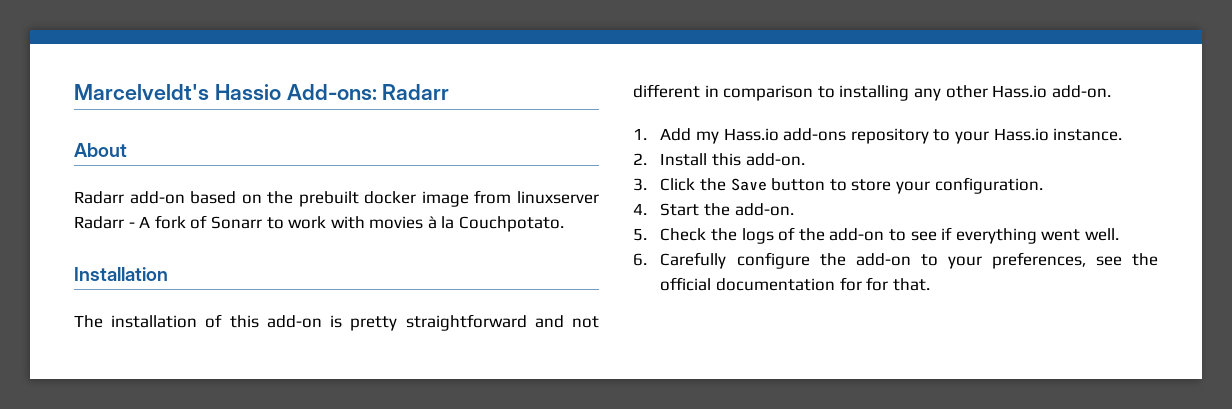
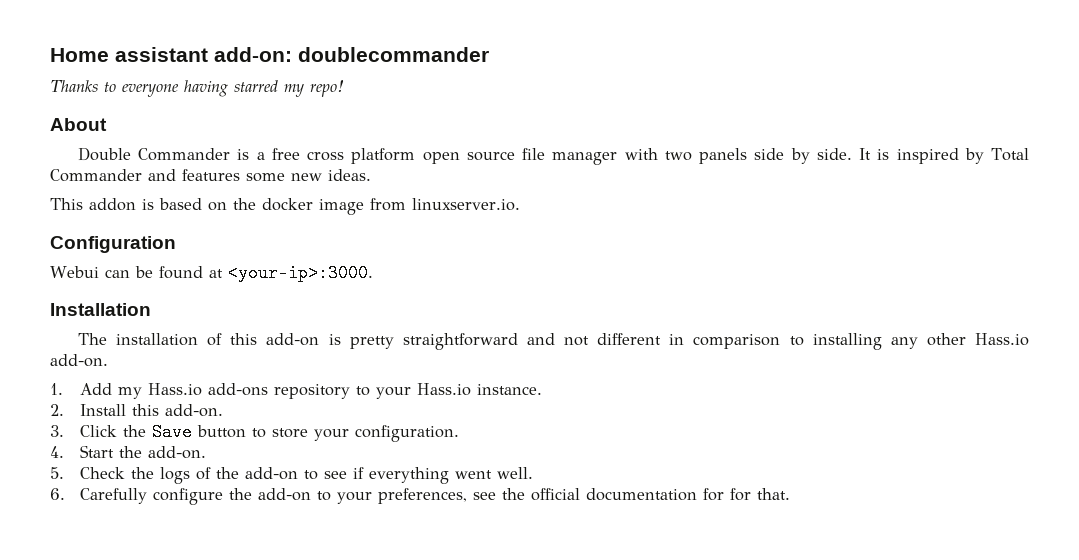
[74,84,450,100] [74,143,127,157] [74,191,185,204] Marcelveldt's Hassio Add-ons: Radarr // About // Radarr add-on -> [50,47,489,62] [50,80,344,97] [50,118,107,131] [77,147,1030,165] [50,169,371,182] [50,198,154,211] Home assistant add-on: doublecommander // Thanks to everyone having starred my repo! // About // Double Commander is a free cross platform open source file manager with two panels side by side. It is inspired by Total Commander and features some new ideas. // This addon is
[298,191,359,207] prebuilt -> (256, 204) none
[516,191,599,204] [74,215,565,232] linuxserver Radarr - A fork of Sonarr to work with movies à la Couchpotato. -> [412,198,520,211] [50,236,176,253] [50,264,373,282] linuxserver.io. // Configuration // Webui can be found at <your-ip>:3000.

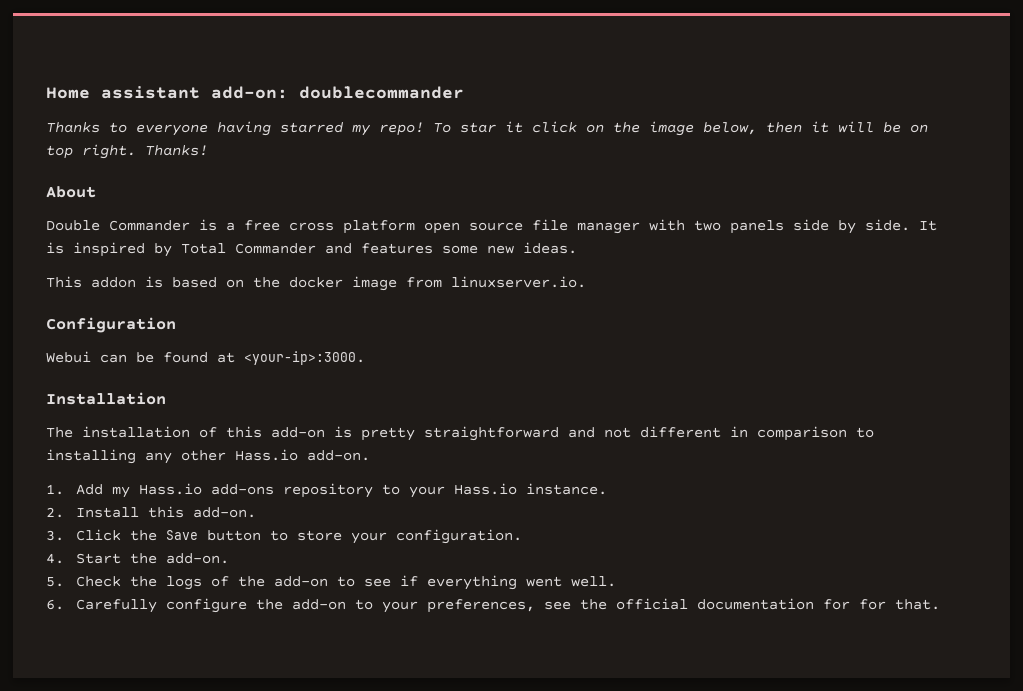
(344, 88) none -> [433,121,928,136] [46,144,208,159] To star it click on the image below, then it will be on top right. Thanks!

